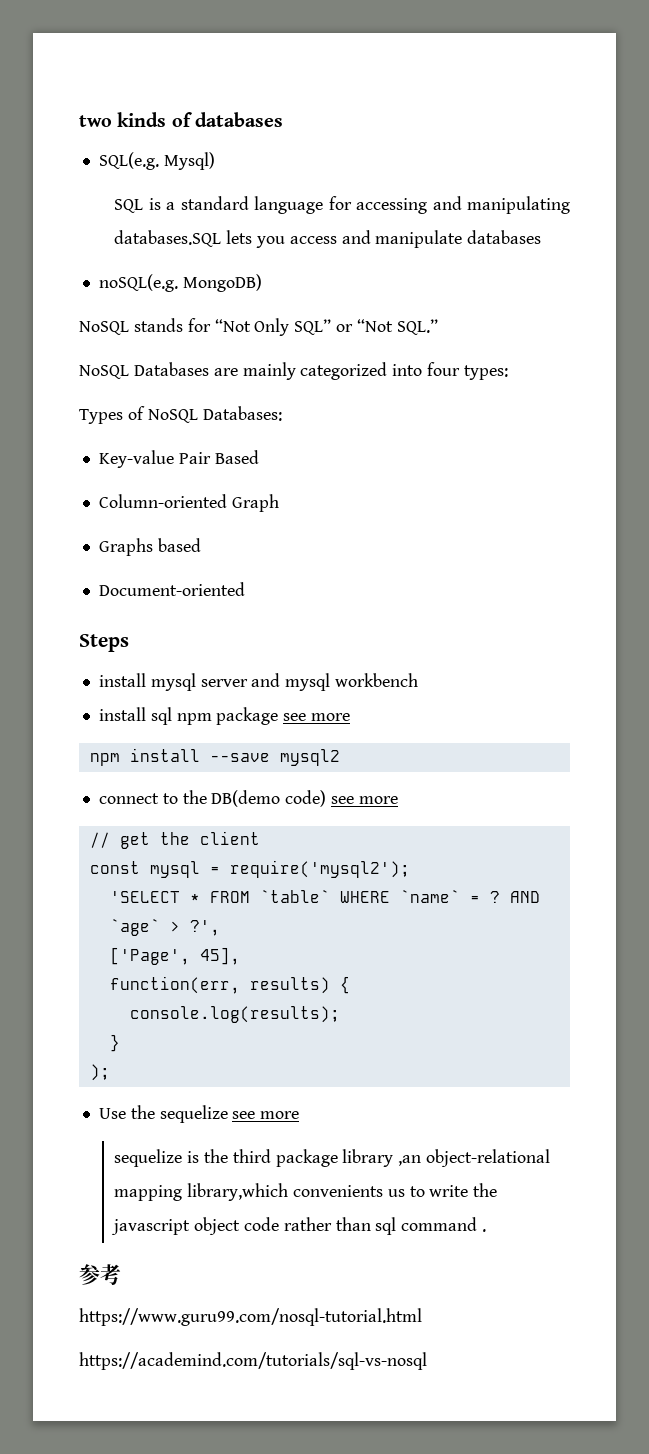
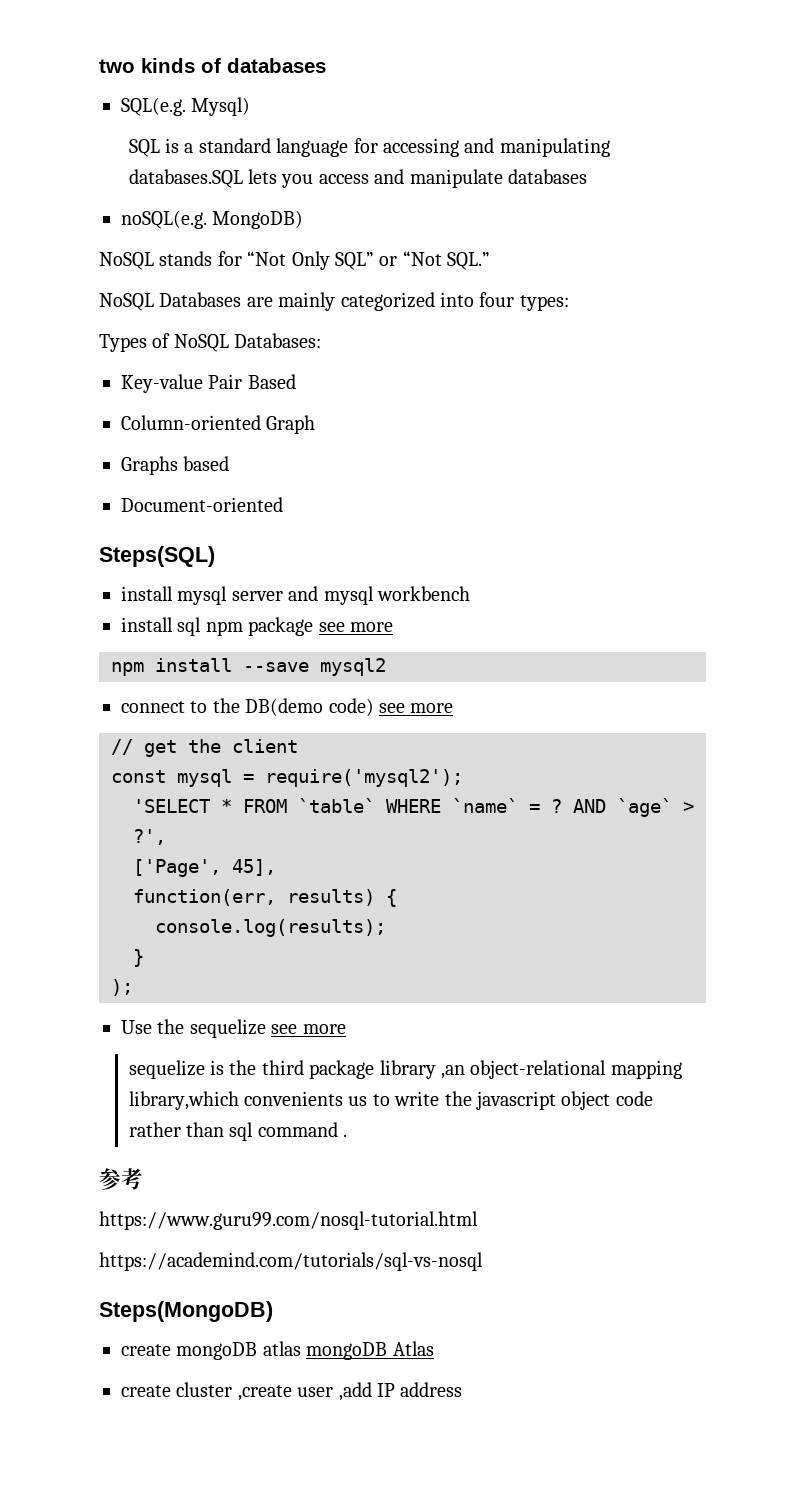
[79,634,129,652] Steps -> [99,546,215,567] Steps(SQL)
(427, 1361) none -> [99,1301,273,1322] [121,1341,434,1360] [121,1382,463,1401] // Steps(MongoDB) // create mongoDB atlas mongoDB Atlas // create cluster ,create user ,add IP address

